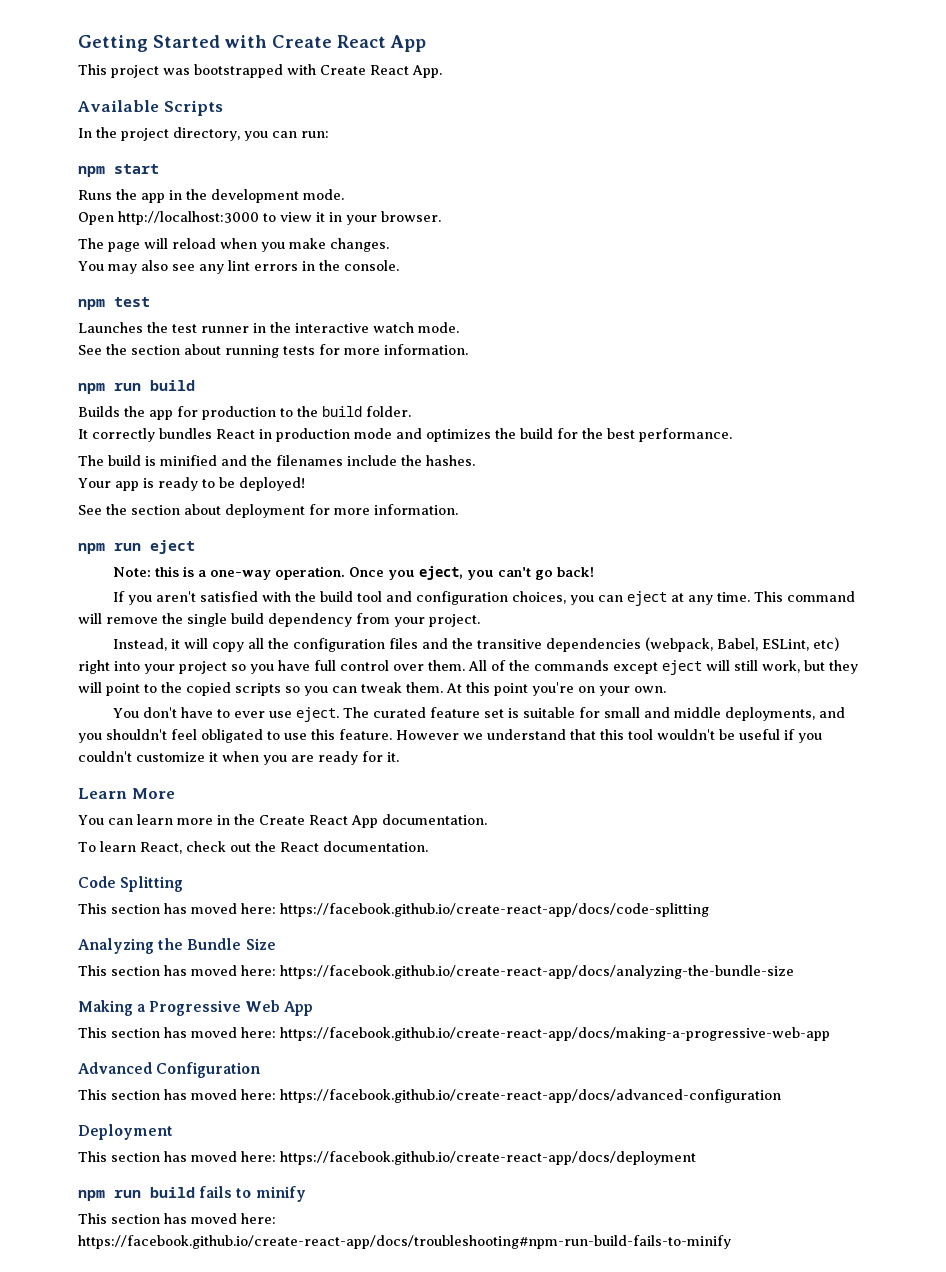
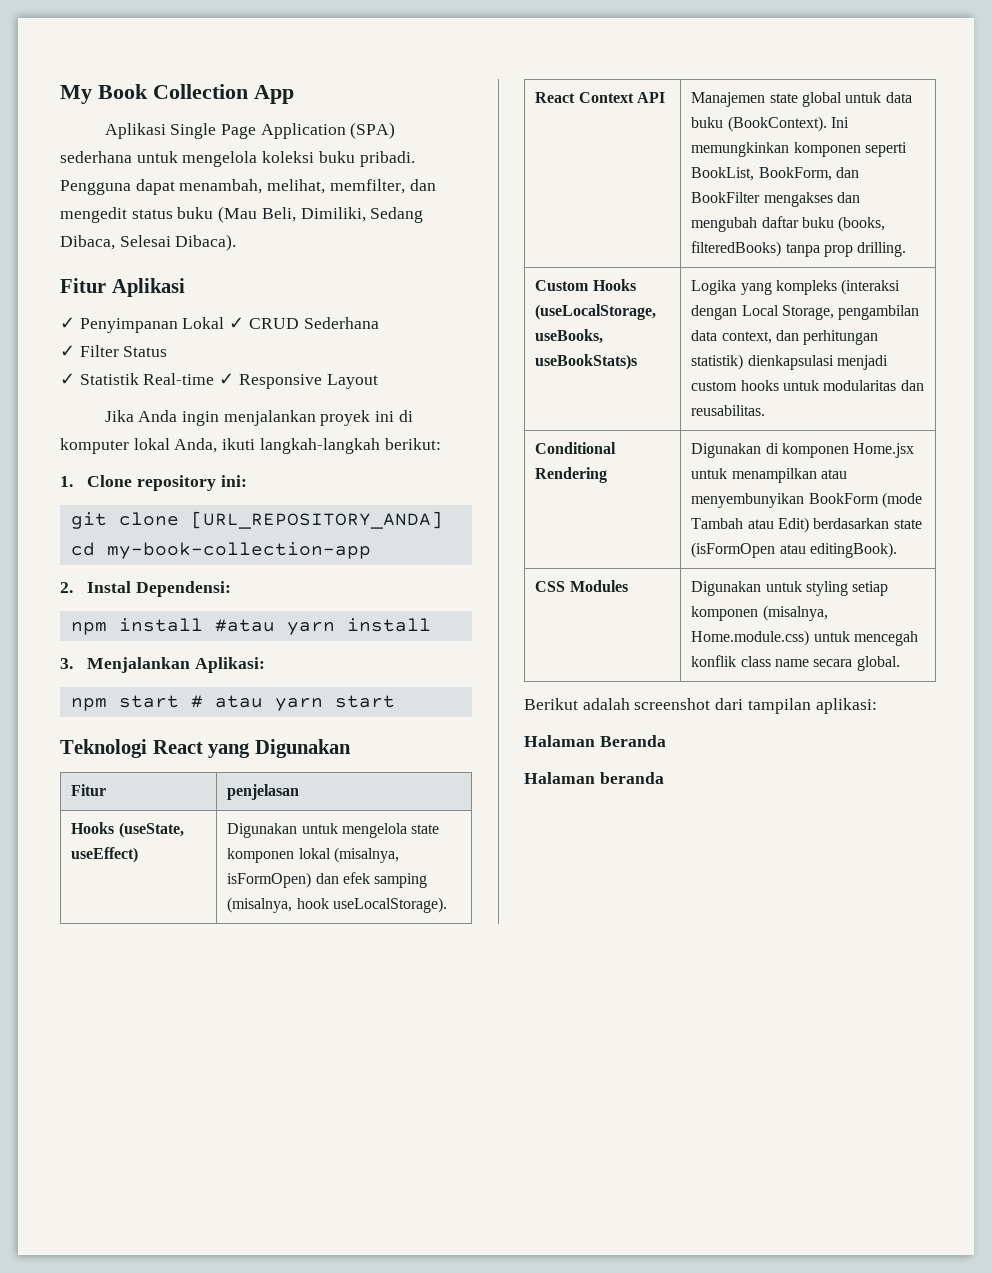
[78,35,426,52] [78,64,442,78] [77,100,223,116] [78,127,329,141] [78,164,159,177] [78,189,344,203] [78,211,441,225] [78,238,389,252] [78,260,399,274] [78,297,150,310] [78,322,459,333] [78,344,468,358] [78,380,195,394] [78,406,411,420] [78,428,732,442] [78,455,475,466] [78,477,305,491] [78,504,458,518] [78,540,195,554] [113,566,595,580] [113,591,856,606] [78,613,480,627] [113,637,840,652] [78,660,858,675] [78,682,666,696] [113,707,846,722] [78,729,822,743] [78,751,399,765] [78,788,175,799] [78,814,487,828] [78,841,428,854] [78,876,184,892] [78,903,709,917] [78,938,276,954] [78,965,794,979] [78,1000,313,1016] [78,1027,830,1041] [78,1062,261,1078] [78,1089,781,1103] [78,1124,173,1140] [78,1151,696,1165] [78,1186,306,1202] [78,1213,276,1224] [78,1235,731,1249] Getting Started with Create React App // This project was bootstrapped with Create React App. // Available Scripts // In the project directory, you can run: // npm start // Runs the app in the development mode. // Open http://localhost:3000 to view it in your browser. // The page will reload when you make changes. // You may also see any lint errors in the console. // npm test // Launches the test runner in the interactive watch mode. // See the section about running tests for more information. // npm run build // Builds the app for production to the build folder. // It correctly bundles React in production mode and optimizes the build for the best performance. // The build is minified and the filenames include the hashes. // Your app is ready to be deployed! // See the section about deployment for more information. // npm run eject // Note: this is a one-way operation. Once you eject, you can't go back! // If you aren't satisfied with the build tool and configuration choices, you can eject at any time. This command will remove the single build dependency from your project. // Instead, it will copy all the configuration files and the transitive dependencies (webpack, Babel, ESLint, etc) right into your project so you have full control over them. All of the commands except eject will still work, but they will point to the copied scripts so you can tweak them. At this point you're on your own. // You don't have to ever use eject. The curated feature set is suitable for small and middle deployments, and you shouldn't feel obligated to use this feature. However we understand that this tool wouldn't be useful if you couldn't customize it when you are ready for it. // Learn More // You can learn more in the Create React App documentation. // To learn React, check out the React documentation. // Code Splitting // This section has moved here: https://facebook.github.io/create-react-app/docs/code-splitting // Analyzing the Bundle Size // This section has moved here: https://facebook.github.io/create-react-app/docs/analyzing-the-bundle-size // Making a Progressive Web App // This section has moved here: https://facebook.github.io/create-react-app/docs/making-a-progressive-web-app // Advanced Configuration // This section has moved here: https://facebook.github.io/create-react-app/docs/advanced-configuration // Deployment // This section has moved here: https://facebook.github.io/create-react-app/docs/deployment // npm run build fails to minify // This section has moved here: https://facebook.github.io/create-react-app/docs/troubleshooting#npm-run-build-fails-to-minify -> [60,84,294,104] [104,122,396,139] [60,151,415,167] [60,179,436,195] [60,206,424,223] [60,234,237,251] [60,278,185,297] [60,317,379,333] [60,345,168,357] [60,373,378,389] [104,410,413,426] [60,438,441,454] [60,475,247,491] [70,511,443,529] [70,542,371,559] [60,581,232,597] [70,618,431,635] [60,657,266,673] [70,695,395,711] [60,739,351,758] [71,784,107,796] [227,784,300,800] [71,822,184,838] [71,847,139,863] [227,823,440,838] [227,847,399,863] [227,872,428,888] [227,897,447,913] [535,92,665,103] [691,92,912,107] [691,116,849,132] [691,142,907,157] [691,167,859,181] [691,192,860,207] [691,216,886,232] [691,241,907,257] [535,279,636,291] [535,304,657,320] [535,329,604,344] [535,354,638,370] [691,279,901,295] [691,305,920,320] [691,330,879,345] [691,354,888,370] [691,380,924,391] [691,405,766,416] [535,442,617,454] [535,467,608,483] [691,443,915,458] [691,468,847,483] [691,492,922,508] [691,517,922,533] [691,542,897,558] [535,580,628,592] [691,581,889,596] [691,605,828,621] [691,630,918,646] [691,655,900,671] [524,698,877,714] [524,735,666,747] [524,772,664,784] My Book Collection App // Aplikasi Single Page Application (SPA) sederhana untuk mengelola koleksi buku pribadi. Pengguna dapat menambah, melihat, memfilter, dan mengedit status buku (Mau Beli, Dimiliki, Sedang Dibaca, Selesai Dibaca). // Fitur Aplikasi // ✓ Penyimpanan Lokal ✓ CRUD Sederhana // ✓ Filter Status // ✓ Statistik Real-time ✓ Responsive Layout // Jika Anda ingin menjalankan proyek ini di komputer lokal Anda, ikuti langkah-langkah berikut: // 1. Clone repository ini: // git clone [URL_REPOSITORY_ANDA] cd my-book-collection-app // 2. Instal Dependensi: // npm install #atau yarn install // 3. Menjalankan Aplikasi: // npm start # atau yarn start // Teknologi React yang Digunakan // Fitur | penjelasan // Hooks (useState, useEffect) | Digunakan untuk mengelola state komponen lokal (misalnya, isFormOpen) dan efek samping (misalnya, hook useLocalStorage). // React Context API | Manajemen state global untuk data buku (BookContext). Ini memungkinkan komponen seperti BookList, BookForm, dan BookFilter mengakses dan mengubah daftar buku (books, filteredBooks) tanpa prop drilling. // Custom Hooks (useLocalStorage, useBooks, useBookStats)s | Logika yang kompleks (interaksi dengan Local Storage, pengambilan data context, dan perhitungan statistik) dienkapsulasi menjadi custom hooks untuk modularitas dan reusabilitas. // Conditional Rendering | Digunakan di komponen Home.jsx untuk menampilkan atau menyembunyikan BookForm (mode Tambah atau Edit) berdasarkan state (isFormOpen atau editingBook). // CSS Modules | Digunakan untuk styling setiap komponen (misalnya, Home.module.css) untuk mencegah konflik class name secara global. // Berikut adalah screenshot dari tampilan aplikasi: // Halaman Beranda // Halaman beranda

